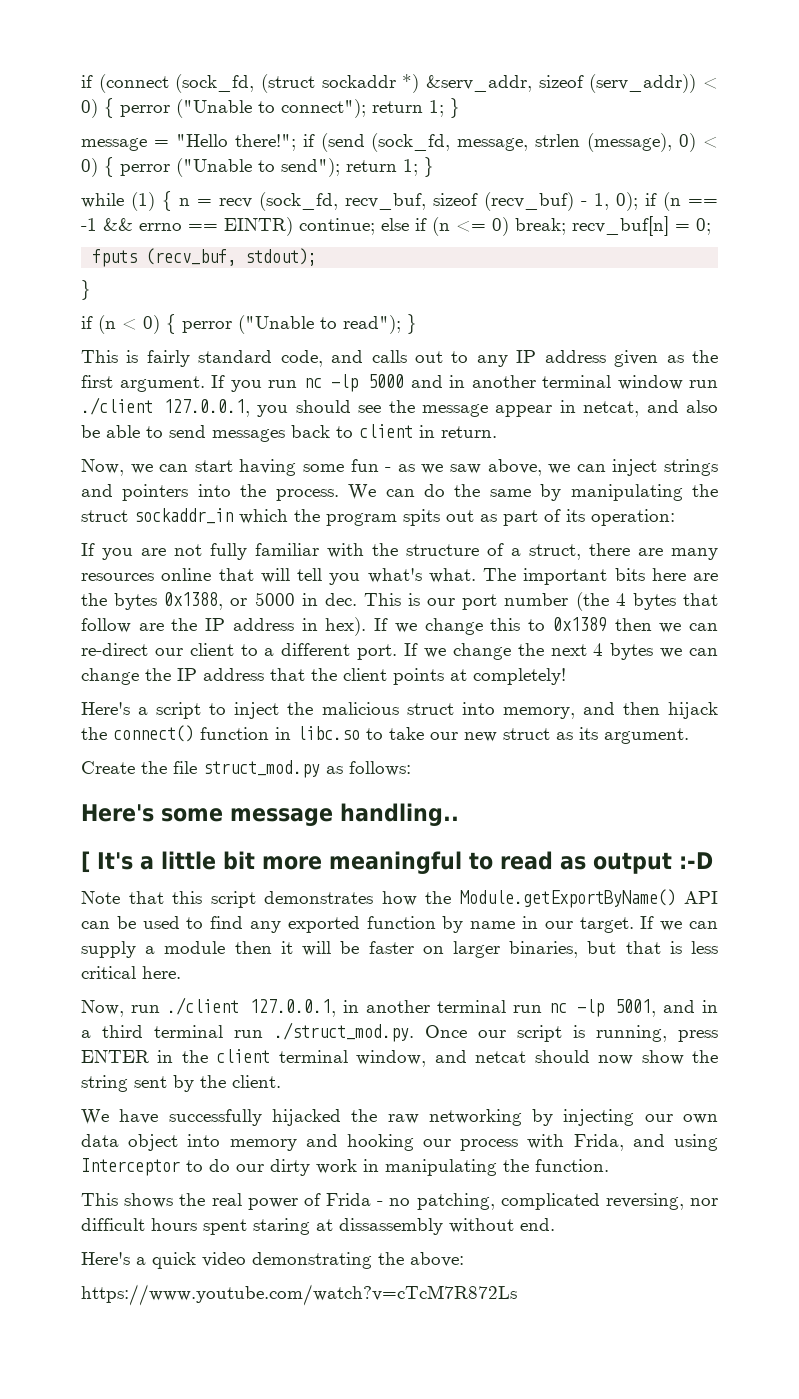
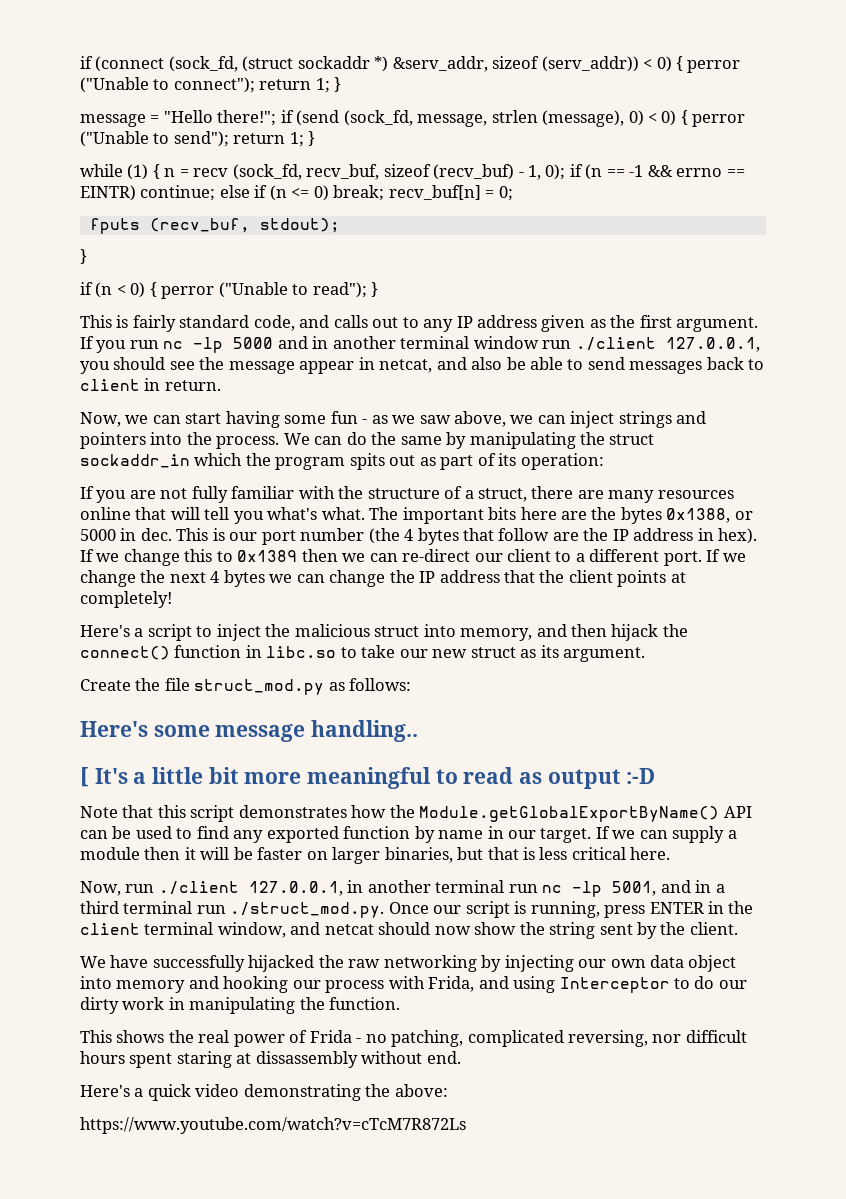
[459,889,676,908] Module.getExportByName() -> [419,806,720,822] Module.getGlobalExportByName()

